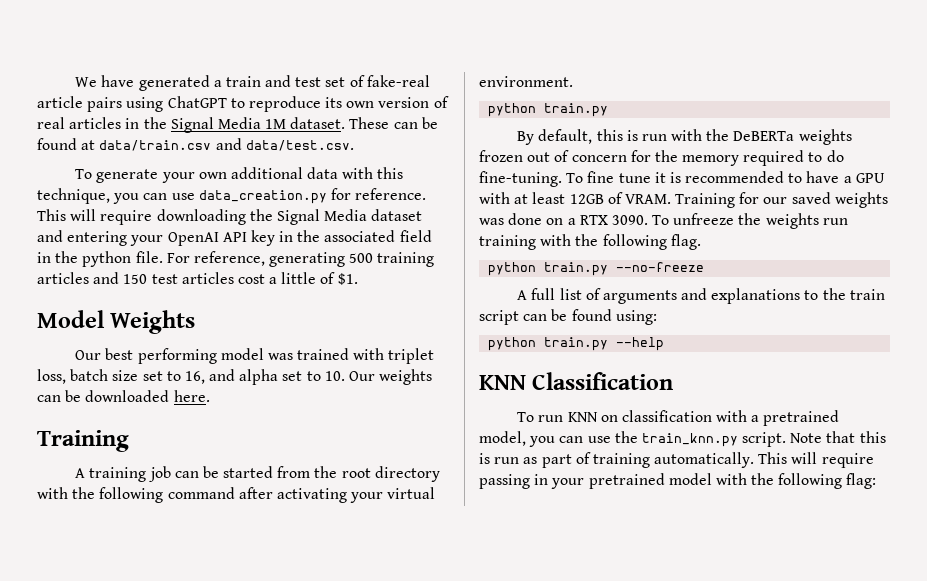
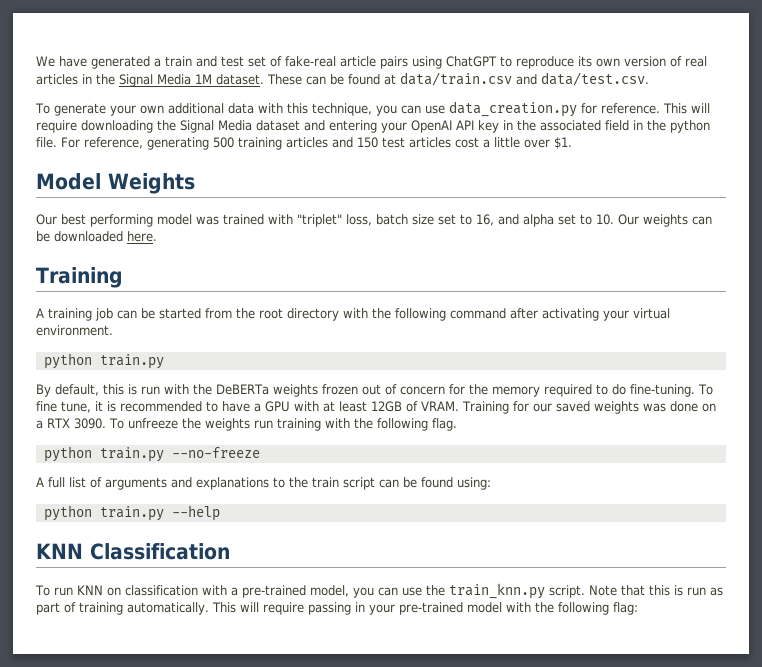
[320,272,336,284] of -> [524,139,550,148] over
[388,348,435,364] triplet -> [297,214,342,227] "triplet"
[618,173,651,183] tune -> [61,401,91,413] tune,
[763,410,840,426] pretrained -> [241,585,306,598] pre-trained
[588,473,665,489] pretrained -> [398,602,463,615] pre-trained

